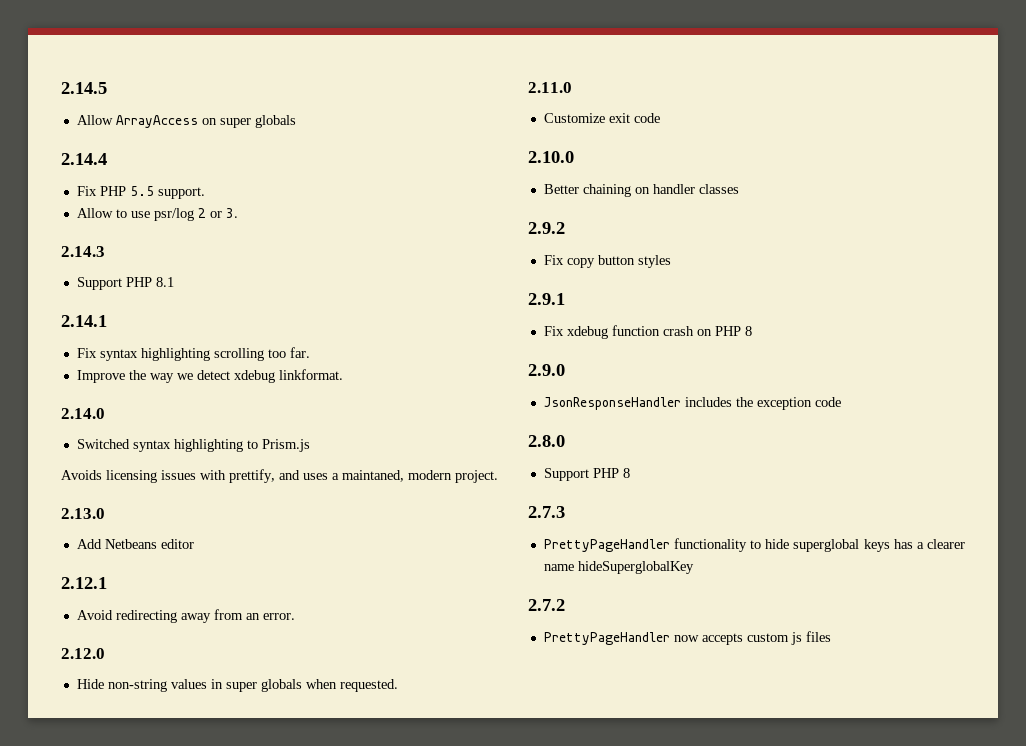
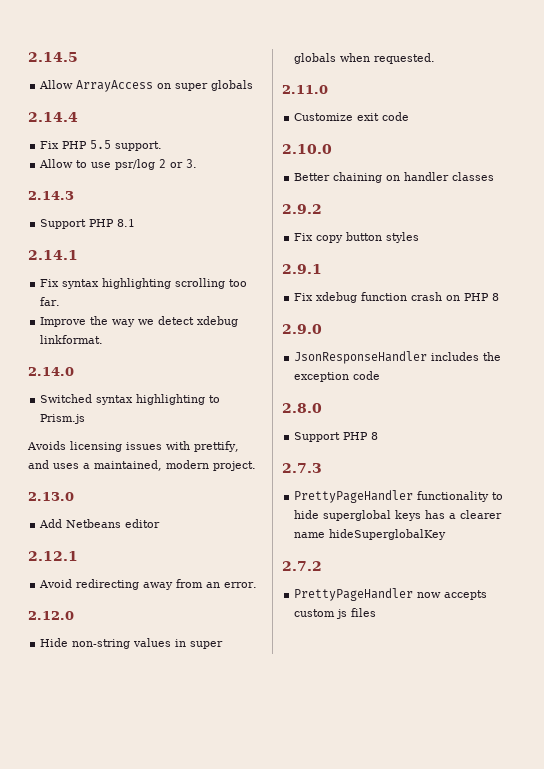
[342,470,404,482] maintaned, -> [94,460,162,471] maintained,

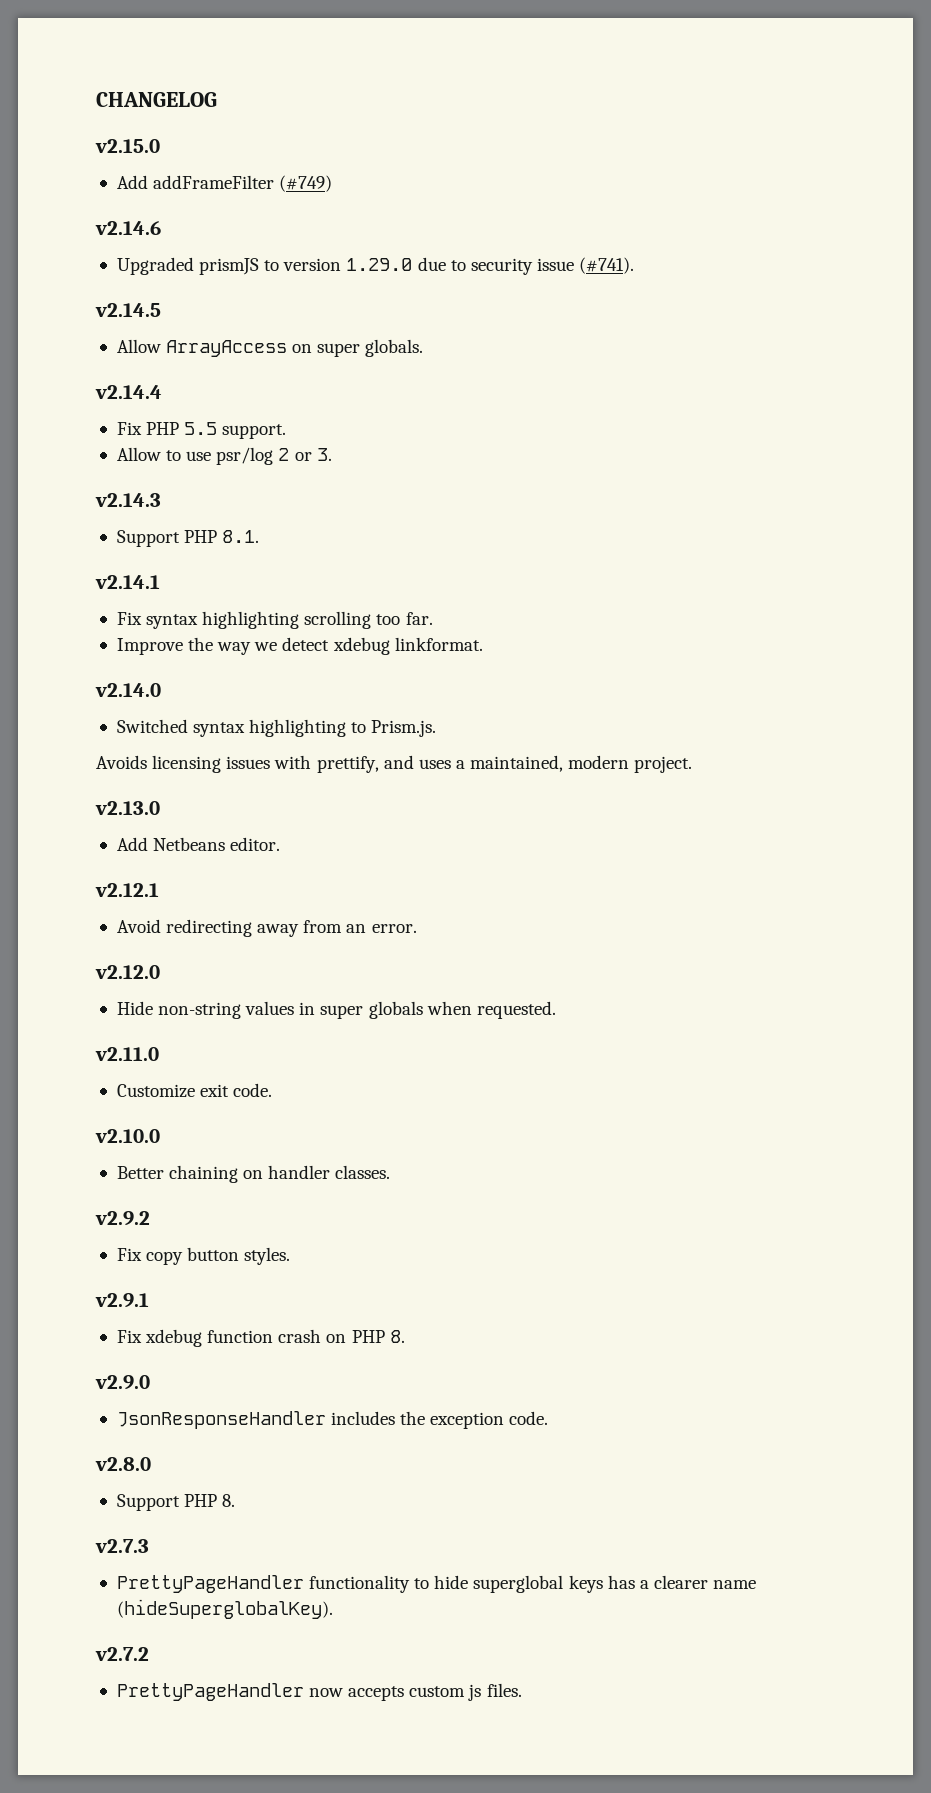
[28,52,78,62] 2.14.5 -> [96,92,217,107] [95,139,160,153] [116,175,333,192] [95,221,161,235] [116,257,635,275] [95,303,161,317] CHANGELOG // v2.15.0 // Add addFrameFilter (#749) // v2.14.6 // Upgraded prismJS to version 1.29.0 due to security issue (#741). // v2.14.5
[211,80,254,91] [28,112,78,122] globals // 2.14.4 -> [365,339,424,357] [95,385,162,399] globals. // v2.14.4
[28,191,74,200] [40,219,136,229] [28,250,78,260] 2.14.3 // Support PHP 8.1 // 2.14.1 -> [95,493,161,507] [116,530,260,547] [95,575,160,589] v2.14.3 // Support PHP 8.1. // v2.14.1
[28,367,74,376] 2.14.0 -> [95,683,161,697] v2.14.0
[40,414,86,424] Prism.js -> [371,720,437,737] Prism.js.
[28,492,74,501] 2.13.0 -> [95,801,160,815] v2.13.0
[125,519,161,528] [28,551,78,561] editor // 2.12.1 -> [230,837,281,851] [95,883,159,897] editor. // v2.12.1
[28,611,74,620] 2.12.0 -> [95,965,160,979] v2.12.0
[282,85,328,94] 2.11.0 -> [95,1047,159,1061] v2.11.0
[382,112,410,121] [282,144,332,154] code // 2.10.0 -> [233,1083,273,1097] [95,1129,160,1143] code. // v2.10.0
[452,172,495,181] [282,204,322,214] classes // 2.9.2 -> [335,1165,391,1179] [95,1211,150,1226] classes. // v2.9.2
[386,232,420,243] [282,264,322,274] styles // 2.9.1 -> [244,1247,291,1265] [95,1293,149,1308] styles. // v2.9.1
[492,293,500,301] [282,324,322,334] 8 // 2.9.0 -> [389,1330,405,1343] [95,1375,150,1390] 8. // v2.9.0
[353,371,381,380] [282,403,322,413] [294,432,379,442] [282,463,322,473] code // 2.8.0 // Support PHP 8 // 2.7.3 -> [509,1411,549,1425] [95,1457,151,1471] [116,1494,236,1511] [95,1539,149,1553] code. // v2.8.0 // Support PHP 8. // v2.7.3
[329,529,447,540] [282,561,322,571] hideSuperglobalKey // 2.7.2 -> [116,1599,333,1619] [95,1647,149,1661] (hideSuperglobalKey). // v2.7.2
[351,608,377,617] files -> [486,1683,522,1697] files.

